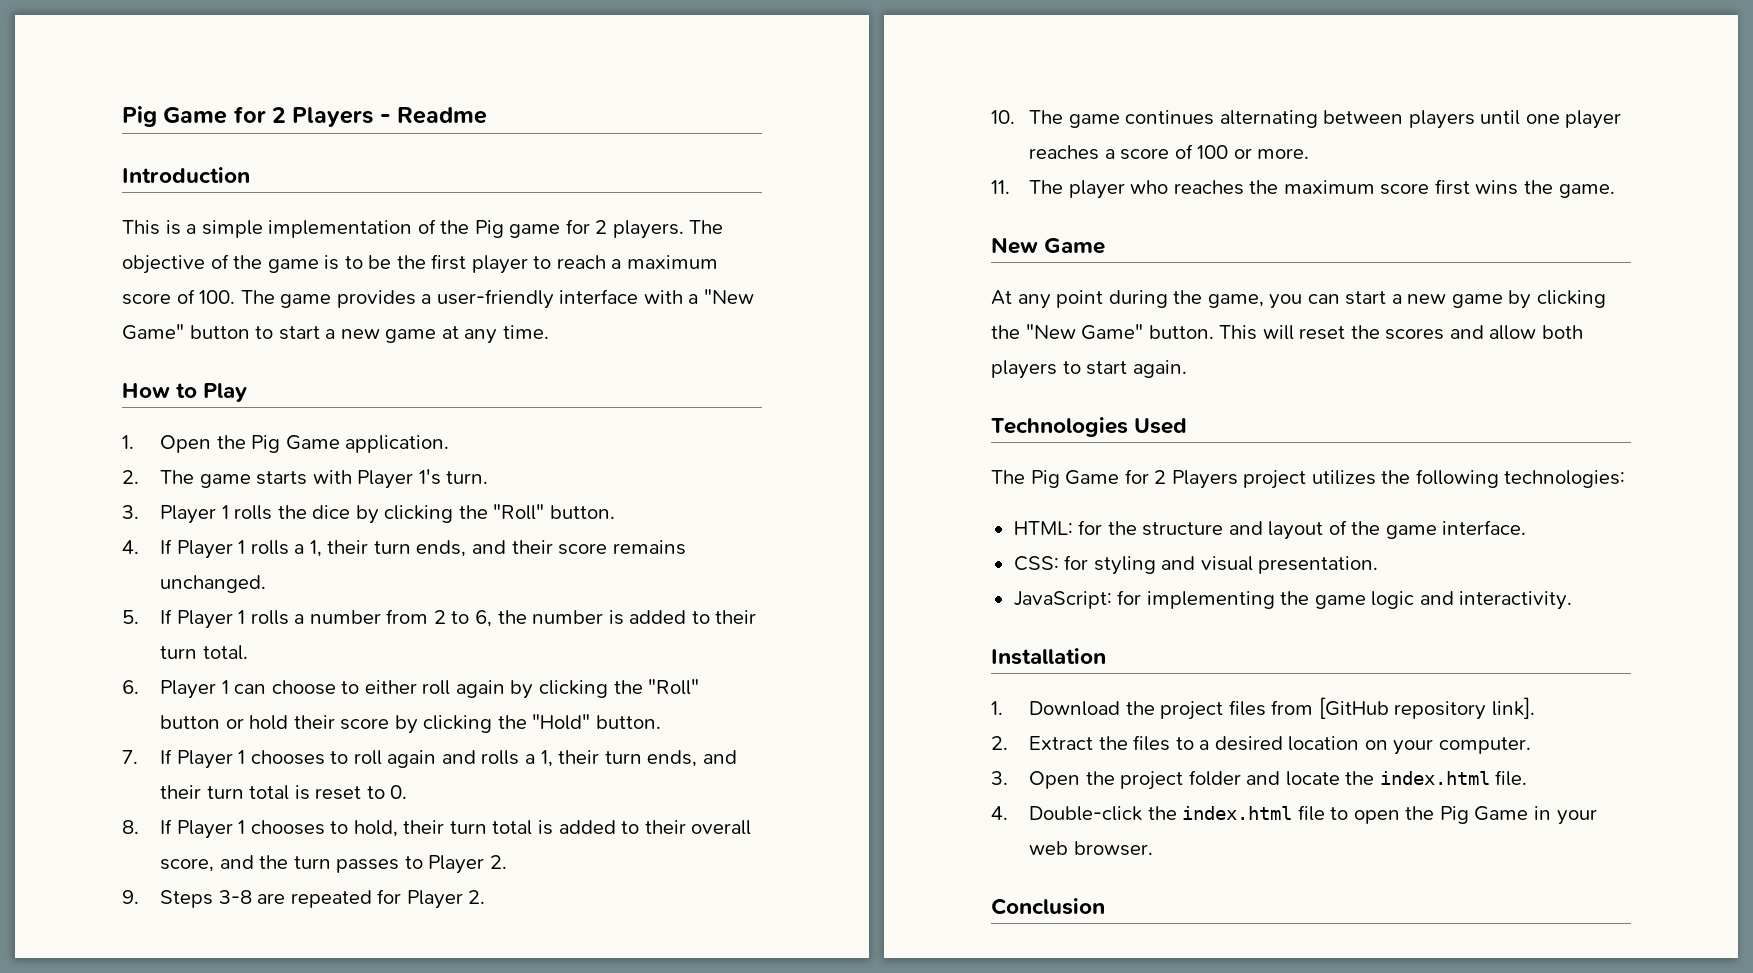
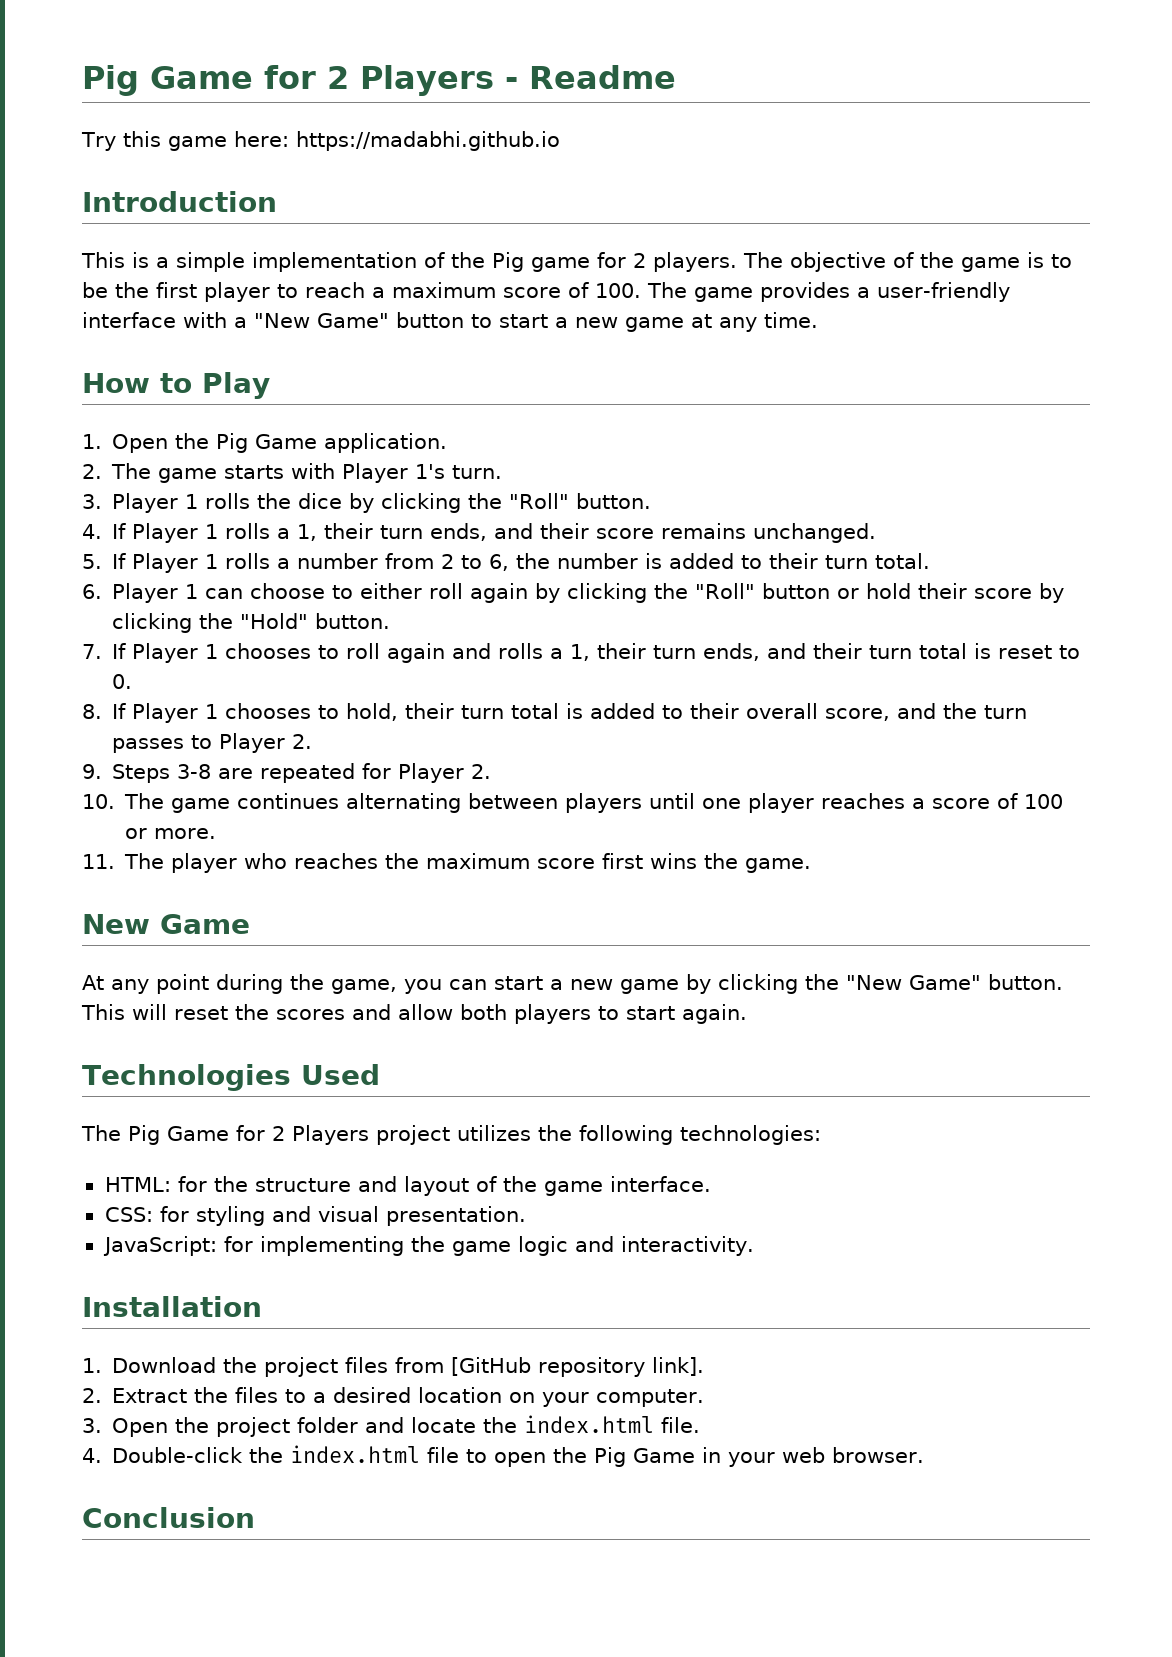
(488, 115) none -> [81,131,560,151] // Try this game here: https://madabhi.github.io

